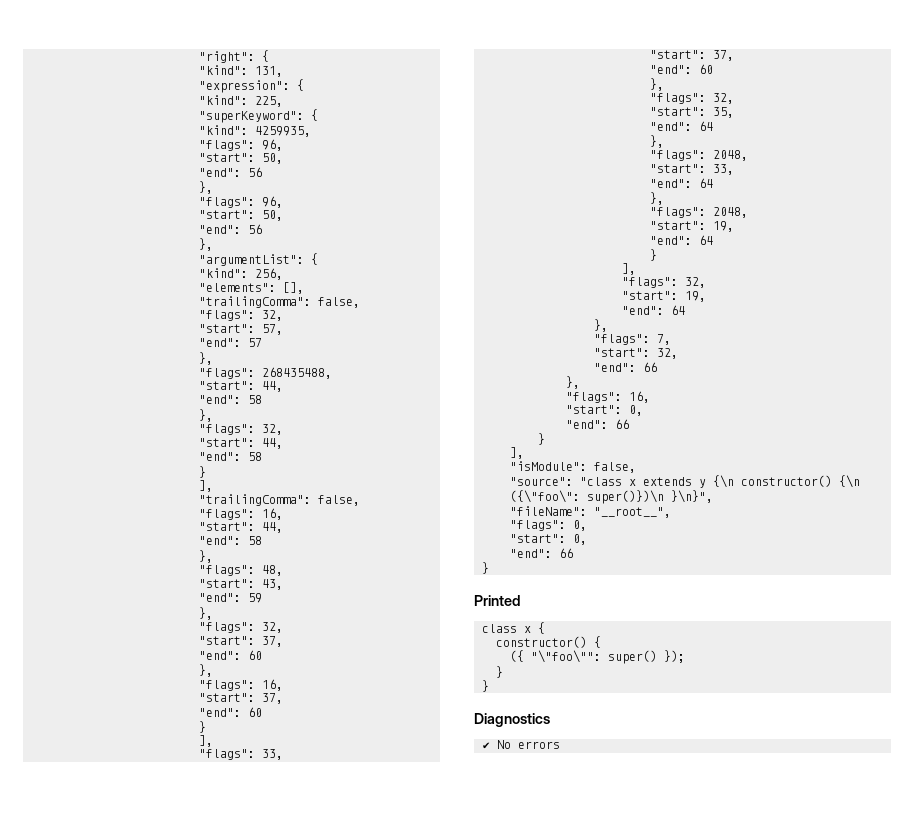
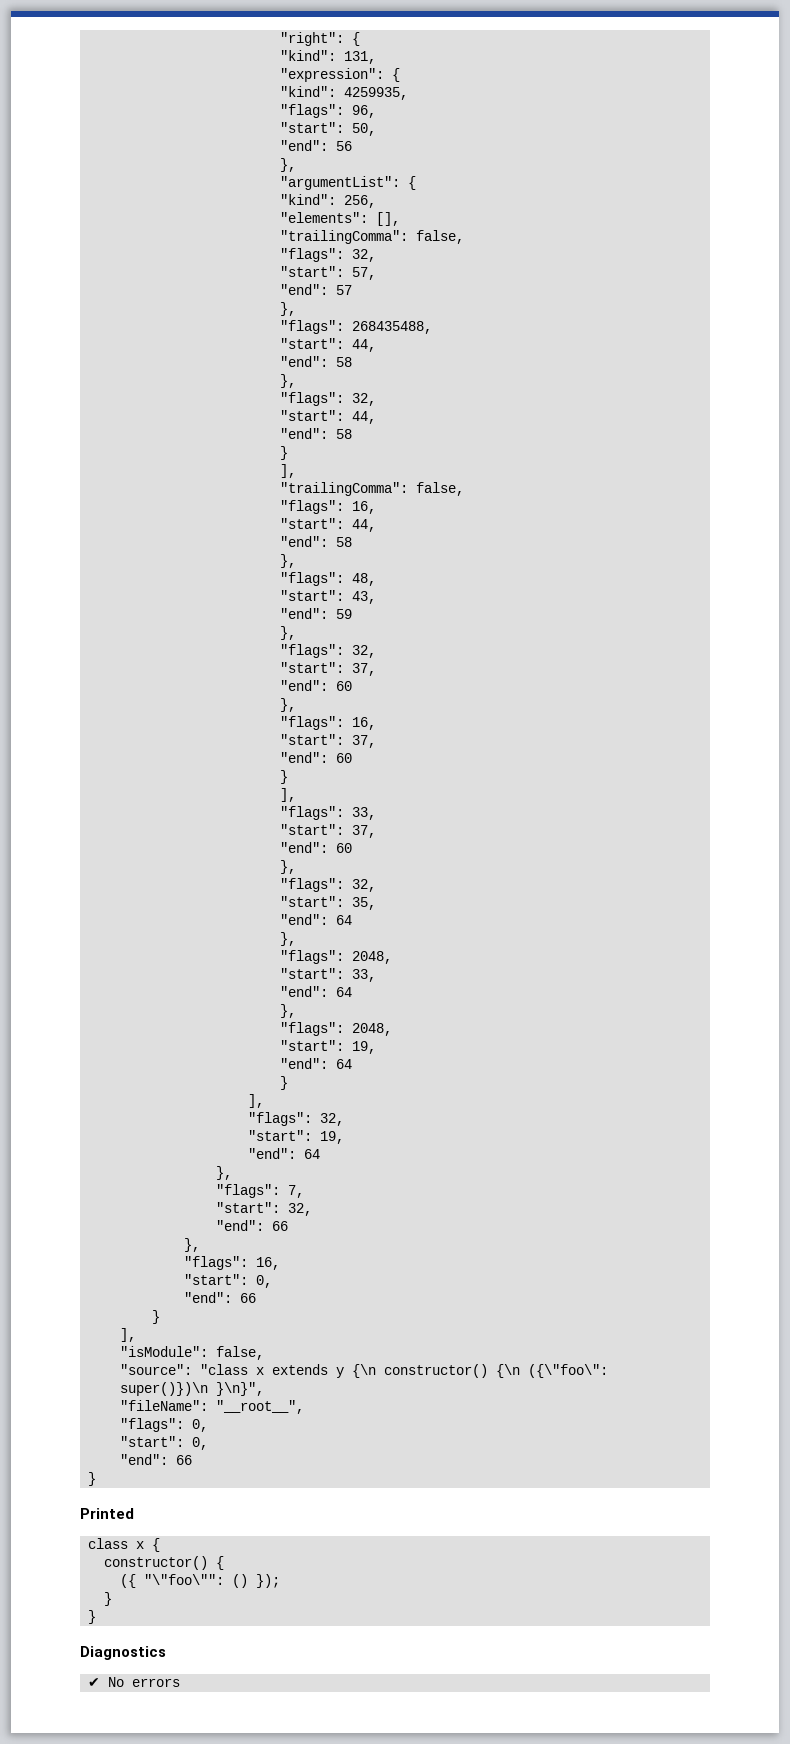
[199,95,284,107] [199,109,319,123] // "kind": 225, // "superKeyword": { -> (400, 75) none
[199,196,284,208] [199,210,284,221] [199,224,263,234] [199,238,214,251] // "flags": 96, // "start": 50, // "end": 56 // }, -> (296, 165) none
[608,650,658,664] super() -> [231,1574,248,1588] ()

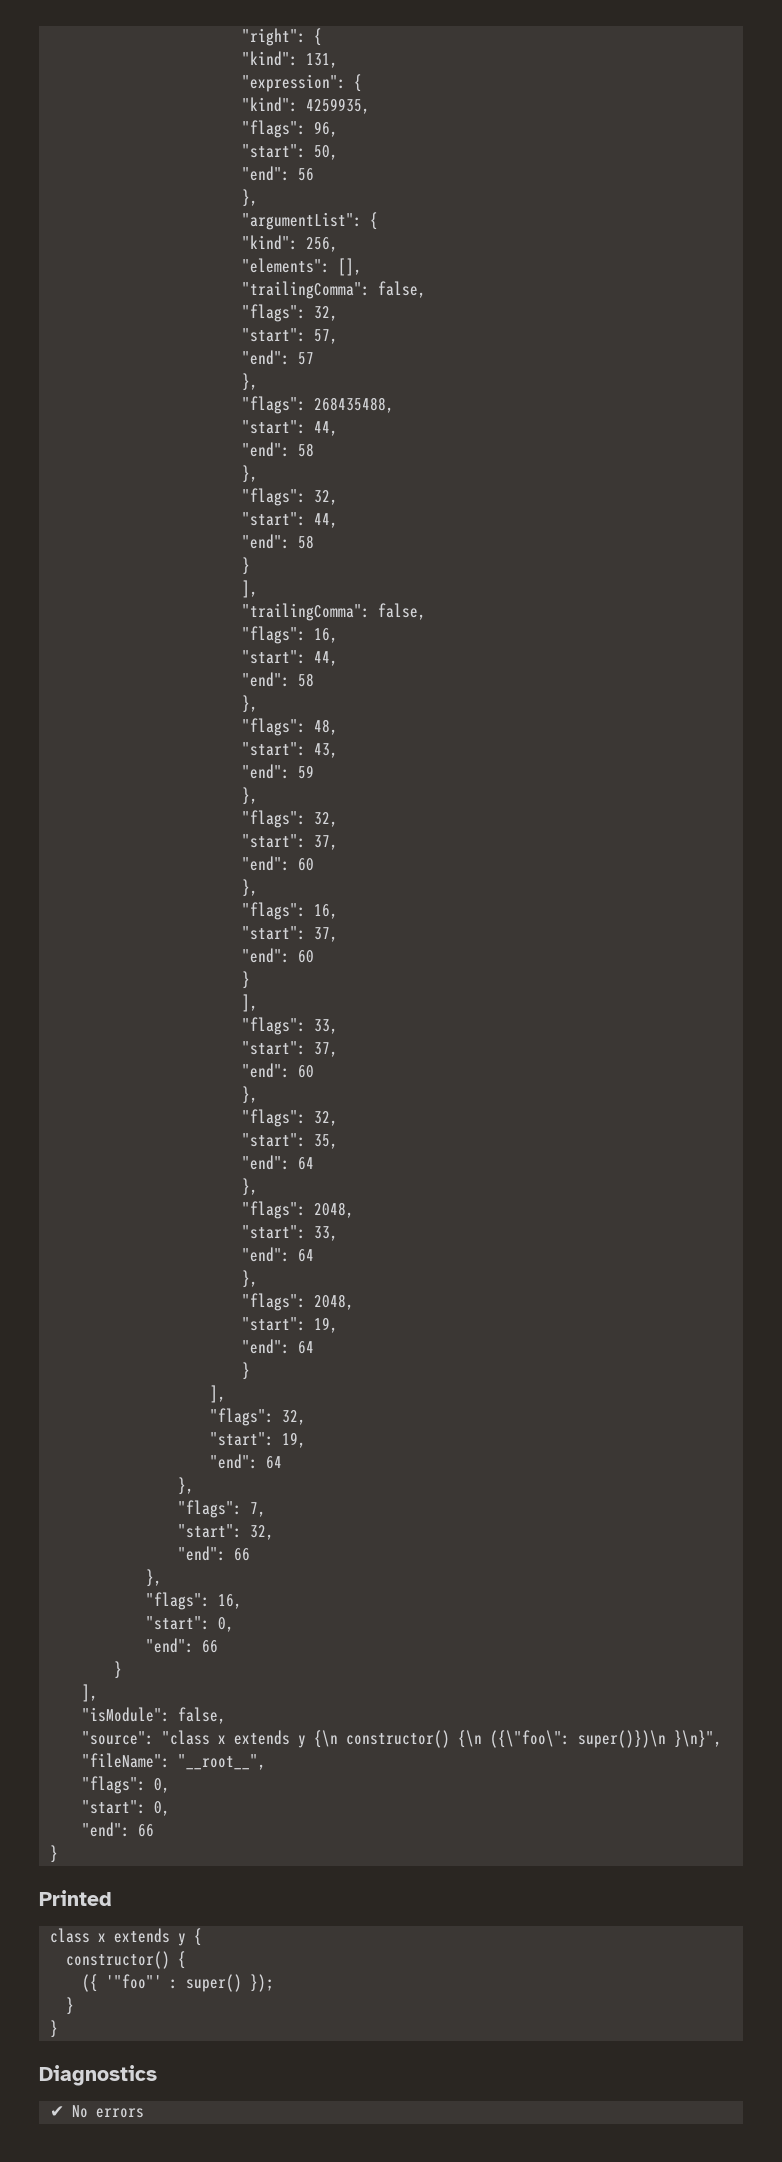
(144, 1545) none -> [114,1928,187,1946] extends y
[143,1574,248,1588] "\"foo\"": () -> [106,1974,243,1992] '"foo"' : super()

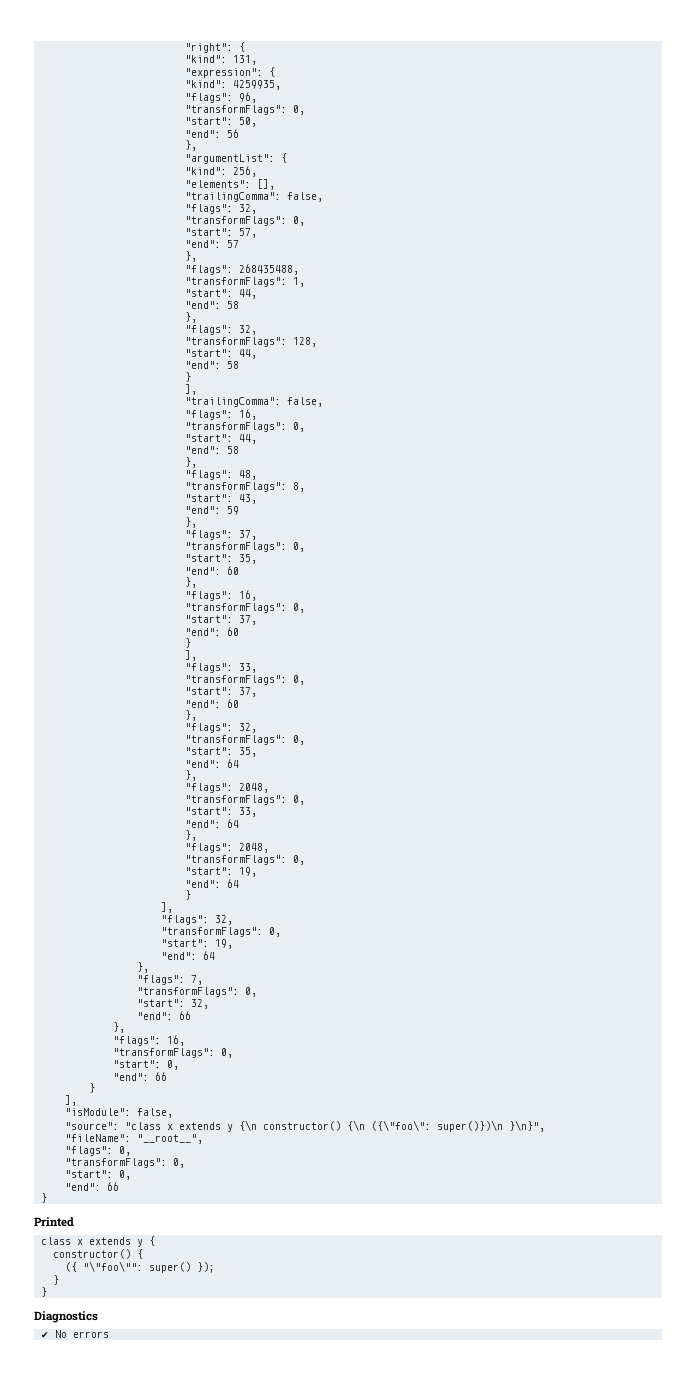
(339, 129) none -> [184,105,305,115] // "transformFlags": 0,
(339, 313) none -> [184,216,305,226] // "transformFlags": 0,
(395, 405) none -> [184,277,305,287] // "transformFlags": 1,
(339, 497) none -> [184,337,317,347] // "transformFlags": 128,
(339, 635) none -> [184,422,305,432] // "transformFlags": 0,
(339, 727) none -> [184,482,305,492] // "transformFlags": 8,
[314,812,339,827] [242,834,339,850] 32, // "start": 37, -> [238,530,257,540] [184,542,305,552] [184,554,257,564] 37, // "transformFlags": 0, // "start": 35,
(339, 911) none -> [184,603,305,613] // "transformFlags": 0,
(339, 1026) none -> [184,675,305,685] // "transformFlags": 0,
(339, 1118) none -> [184,735,305,745] // "transformFlags": 0,
(355, 1210) none -> [184,795,305,805] // "transformFlags": 0,
(355, 1302) none -> [184,855,305,865] // "transformFlags": 0,
(307, 1417) none -> [160,927,281,937] // "transformFlags": 0,
(267, 1509) none -> [136,987,257,997] // "transformFlags": 0,
(243, 1601) none -> [112,1048,233,1058] // "transformFlags": 0,
(171, 1785) none -> [64,1158,185,1168] // "transformFlags": 0,
[106,1974,179,1989] '"foo"' : -> [82,1261,143,1272] "\"foo\"":

